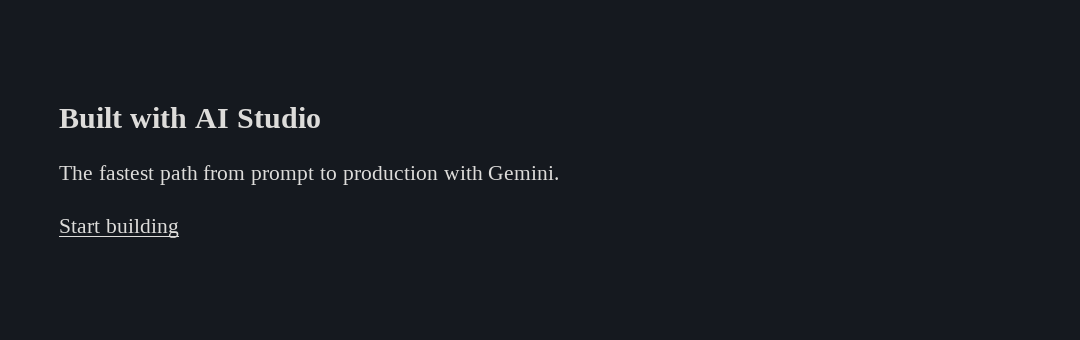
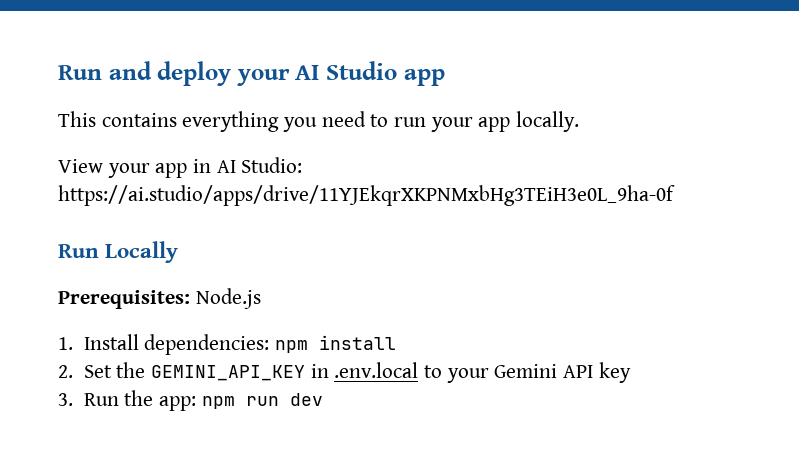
[59,107,322,128] [59,165,560,185] [59,219,179,238] Built with AI Studio // The fastest path from prompt to production with Gemini. // Start building -> [58,61,445,86] [58,111,580,132] [58,157,303,178] [58,185,675,206] [58,241,179,263] [58,288,261,309] [58,334,396,355] [58,362,631,383] [58,390,323,411] Run and deploy your AI Studio app // This contains everything you need to run your app locally. // View your app in AI Studio: https://ai.studio/apps/drive/11YJEkqrXKPNMxbHg3TEiH3e0L_9ha-0f // Run Locally // Prerequisites: Node.js // 1. Install dependencies: npm install // 2. Set the GEMINI_API_KEY in .env.local to your Gemini API key // 3. Run the app: npm run dev

